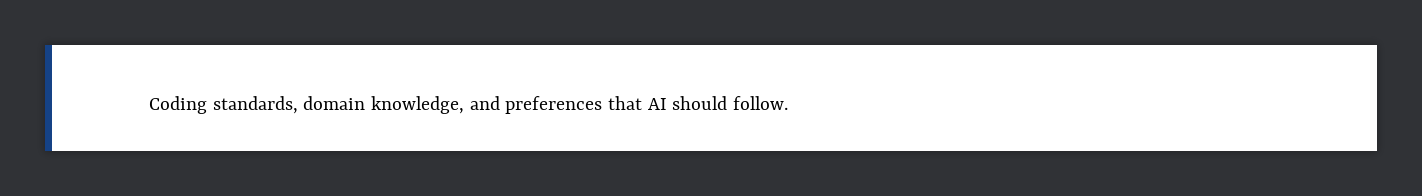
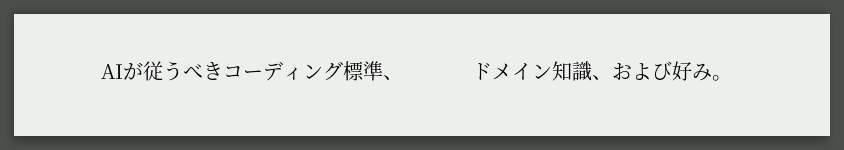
[149,96,789,114] Coding standards, domain knowledge, and preferences that AI should follow. -> [101,61,732,81] AIが従うべきコーディング標準、ドメイン知識、および好み。

